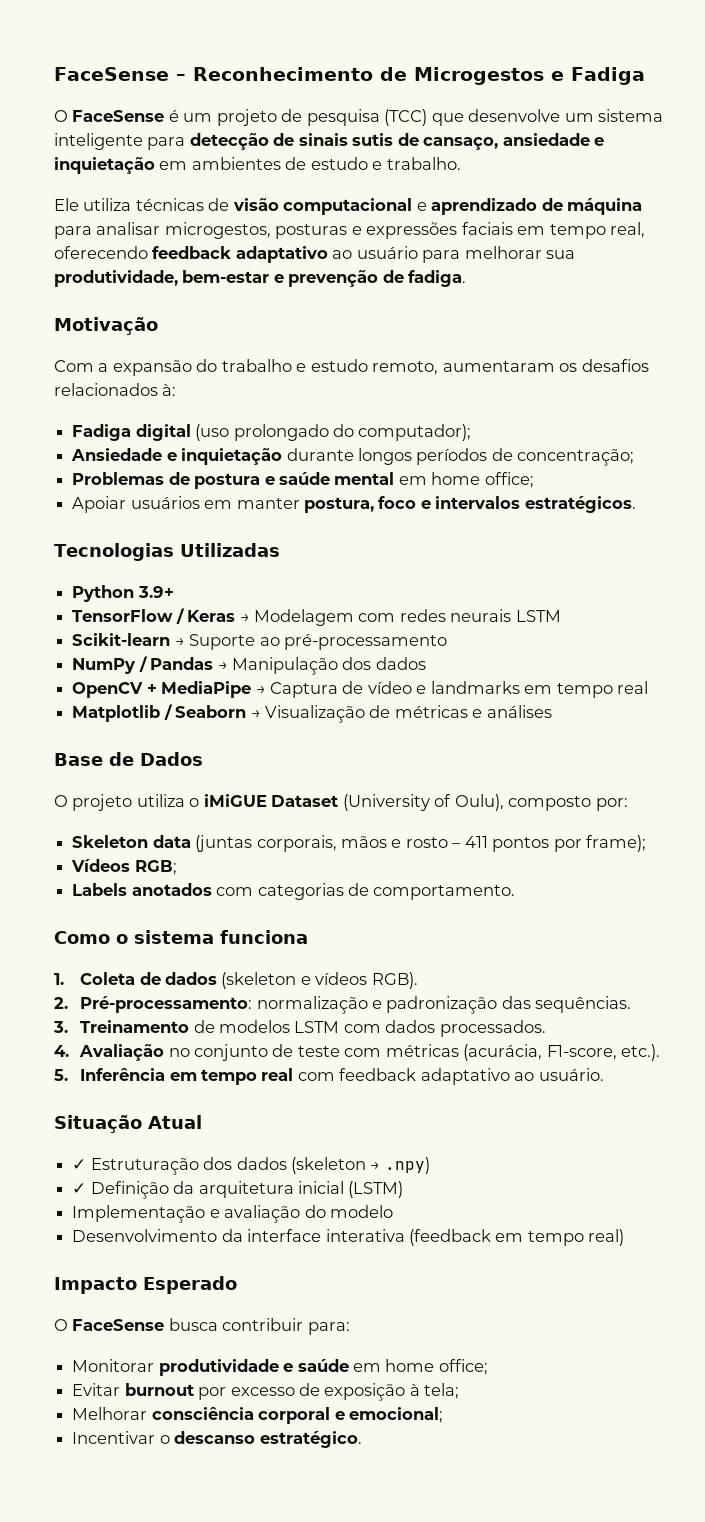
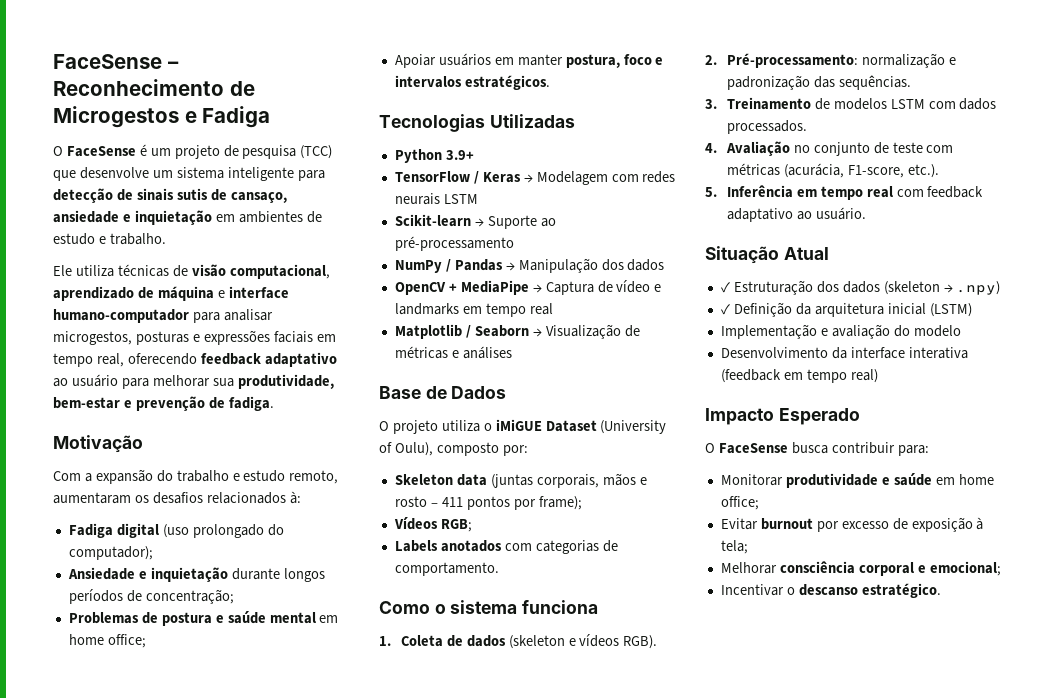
[283,198,427,215] computacional e -> [229,264,330,279] computacional,
(643, 206) none -> [217,286,289,299] [53,309,189,323] e interface humano-computador

